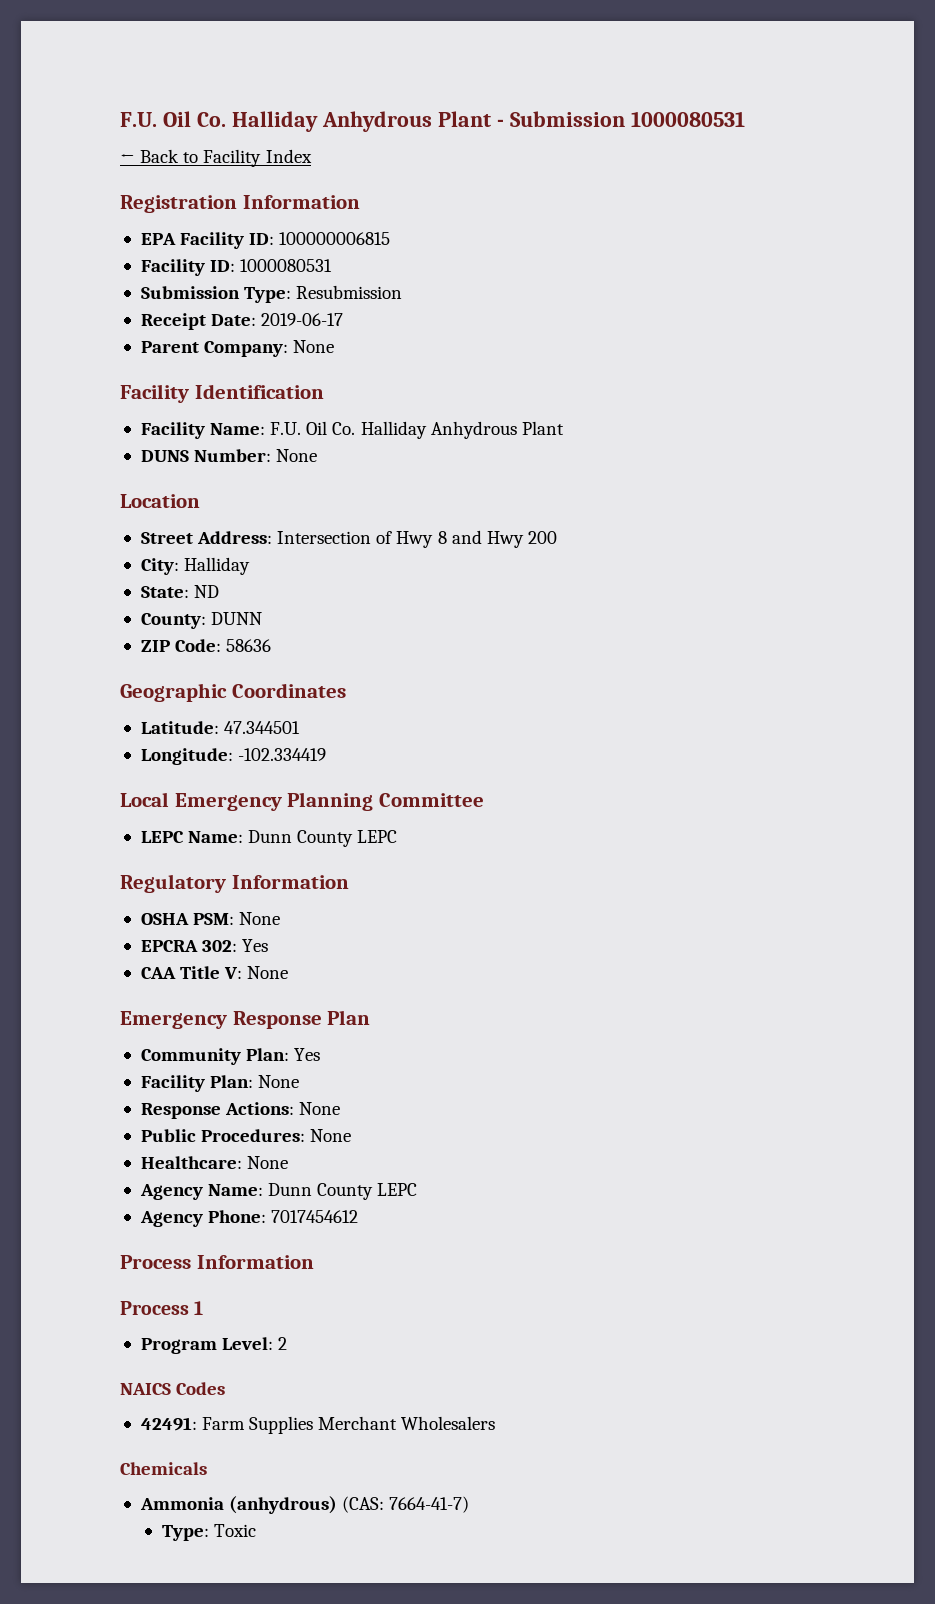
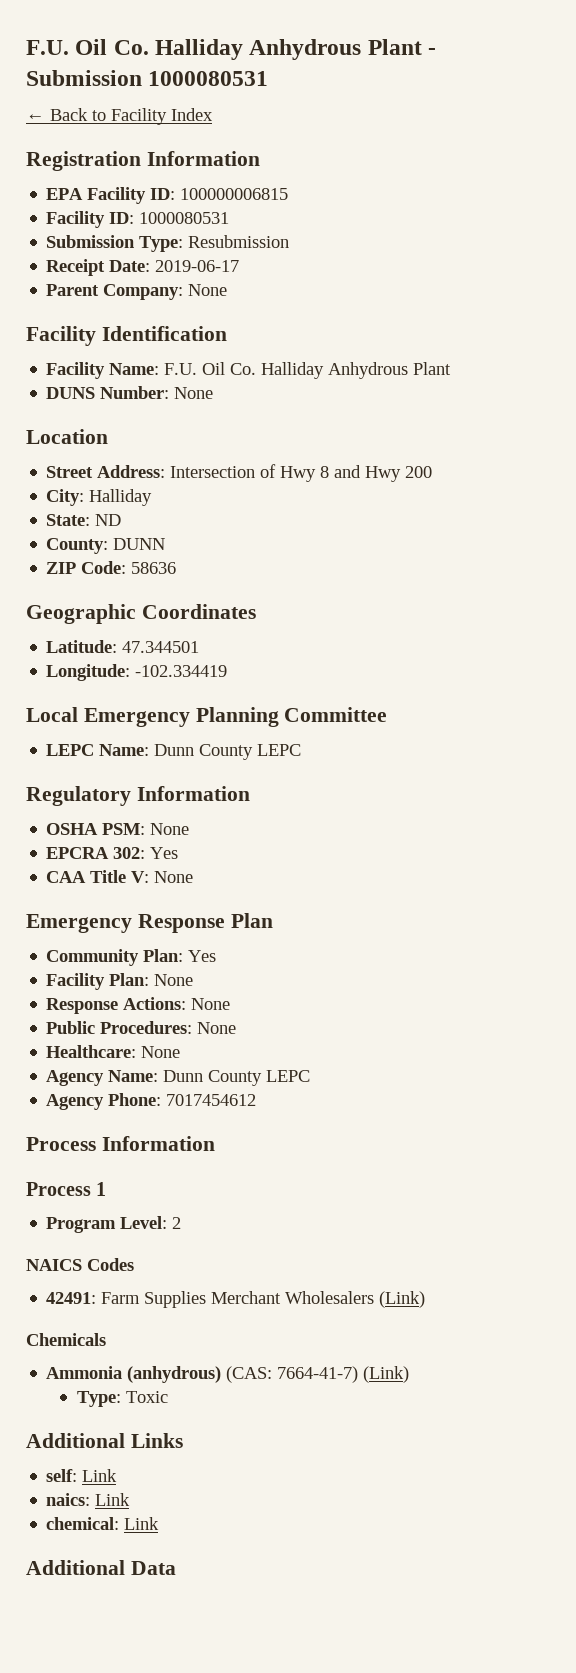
(496, 1423) none -> [379,1291,426,1308] (Link)
(470, 1504) none -> [363,1366,410,1383] (Link)
(257, 1530) none -> [26,1433,183,1448] [46,1469,118,1482] [46,1493,131,1506] [46,1517,160,1530] [26,1560,176,1575] // Additional Links // self: Link // naics: Link // chemical: Link // Additional Data

